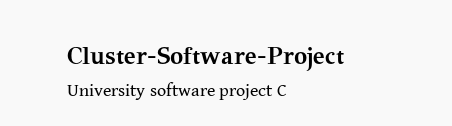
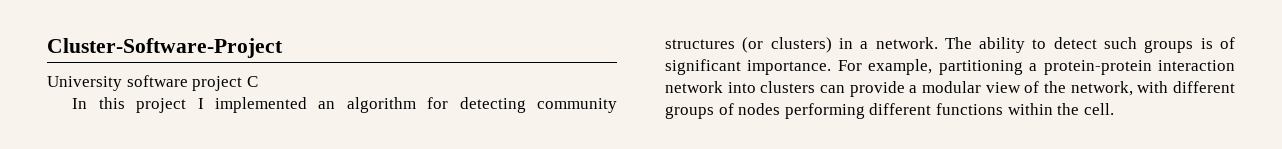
(288, 90) none -> [72,97,617,113] [665,37,1235,53] [665,59,1235,75] [665,81,1235,97] [665,103,1114,119] // In this project I implemented an algorithm for detecting community structures (or clusters) in a network. The ability to detect such groups is of significant importance. For example, partitioning a protein-protein interaction network into clusters can provide a modular view of the network, with different groups of nodes performing different functions within the cell.

